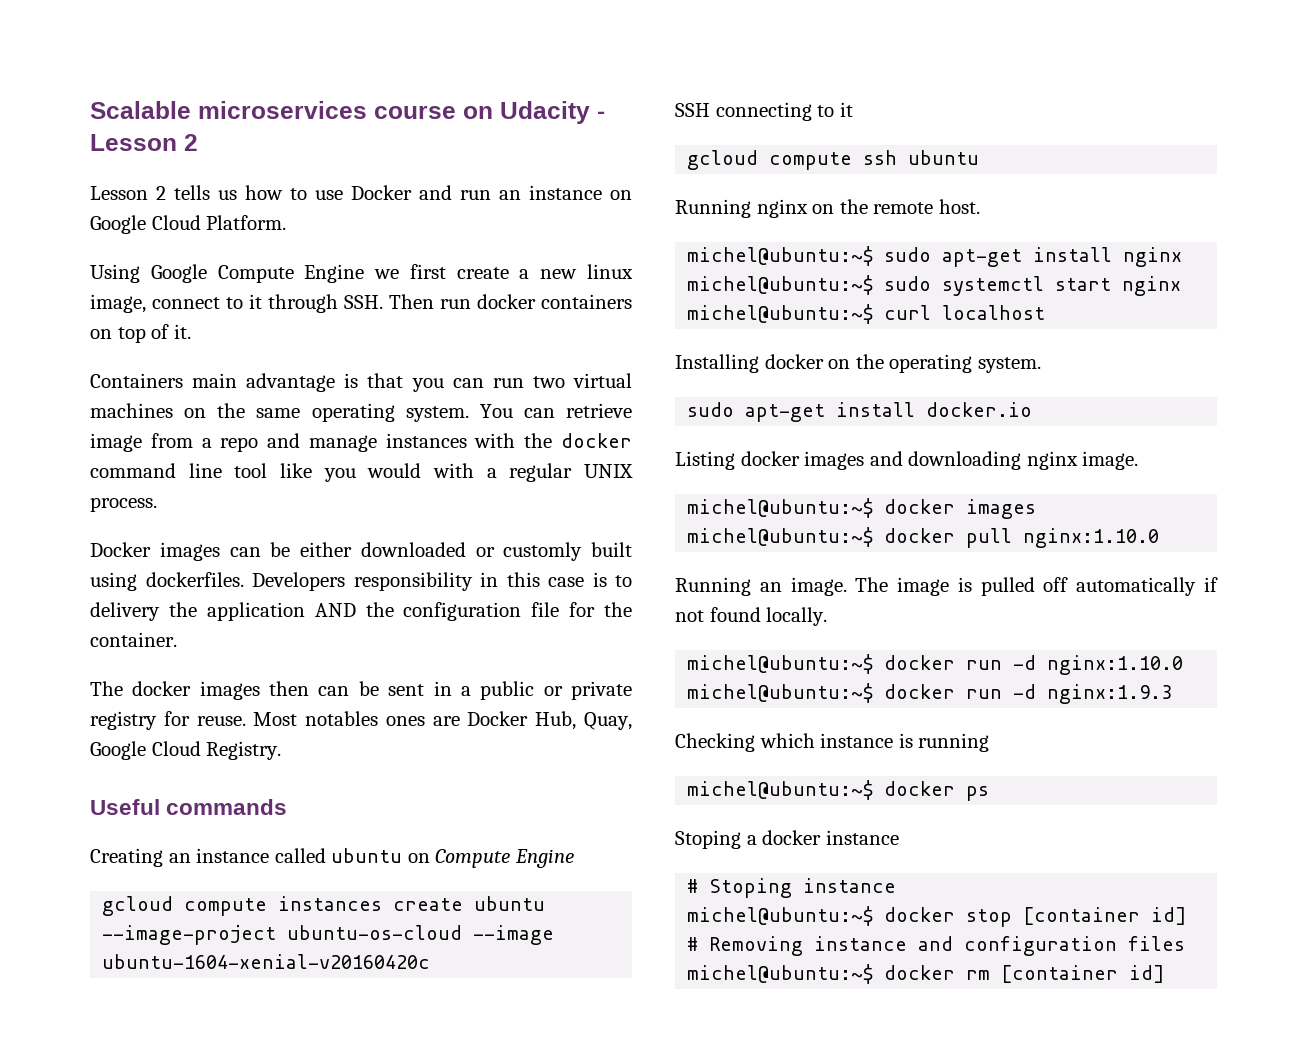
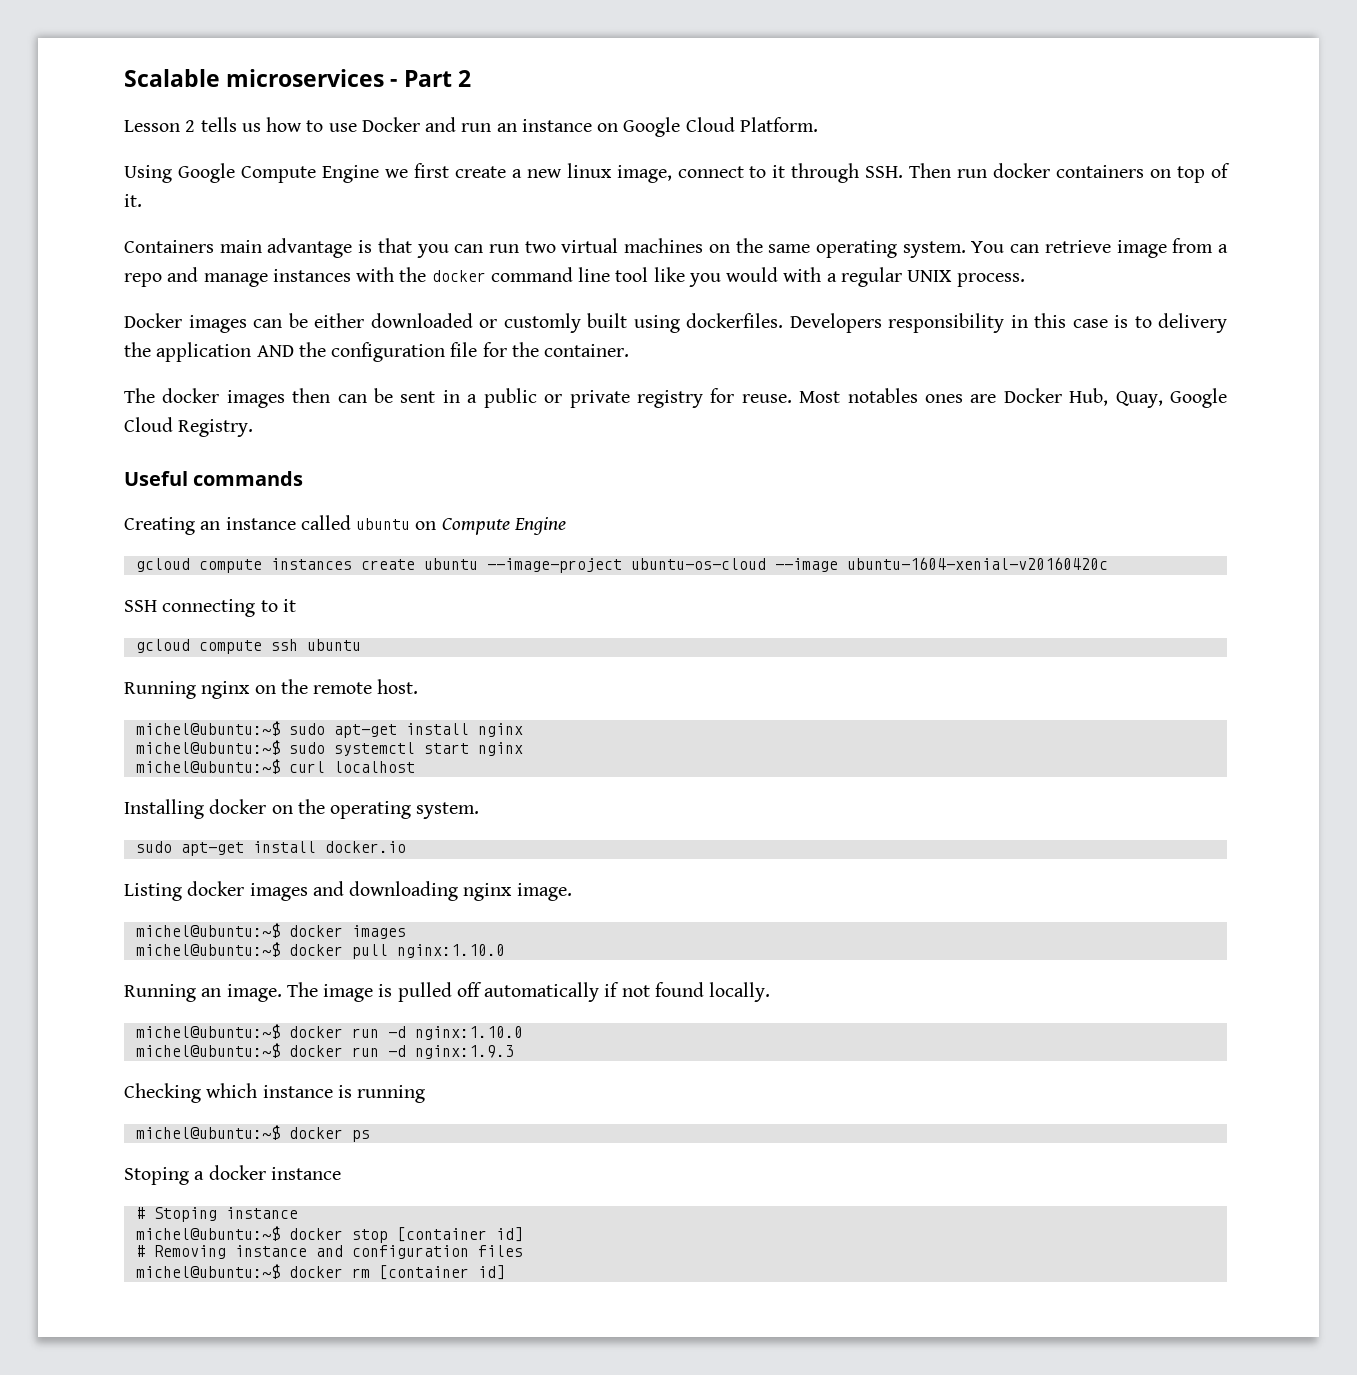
[374,101,605,124] [90,134,177,151] course on Udacity - Lesson -> [390,70,452,87] - Part

